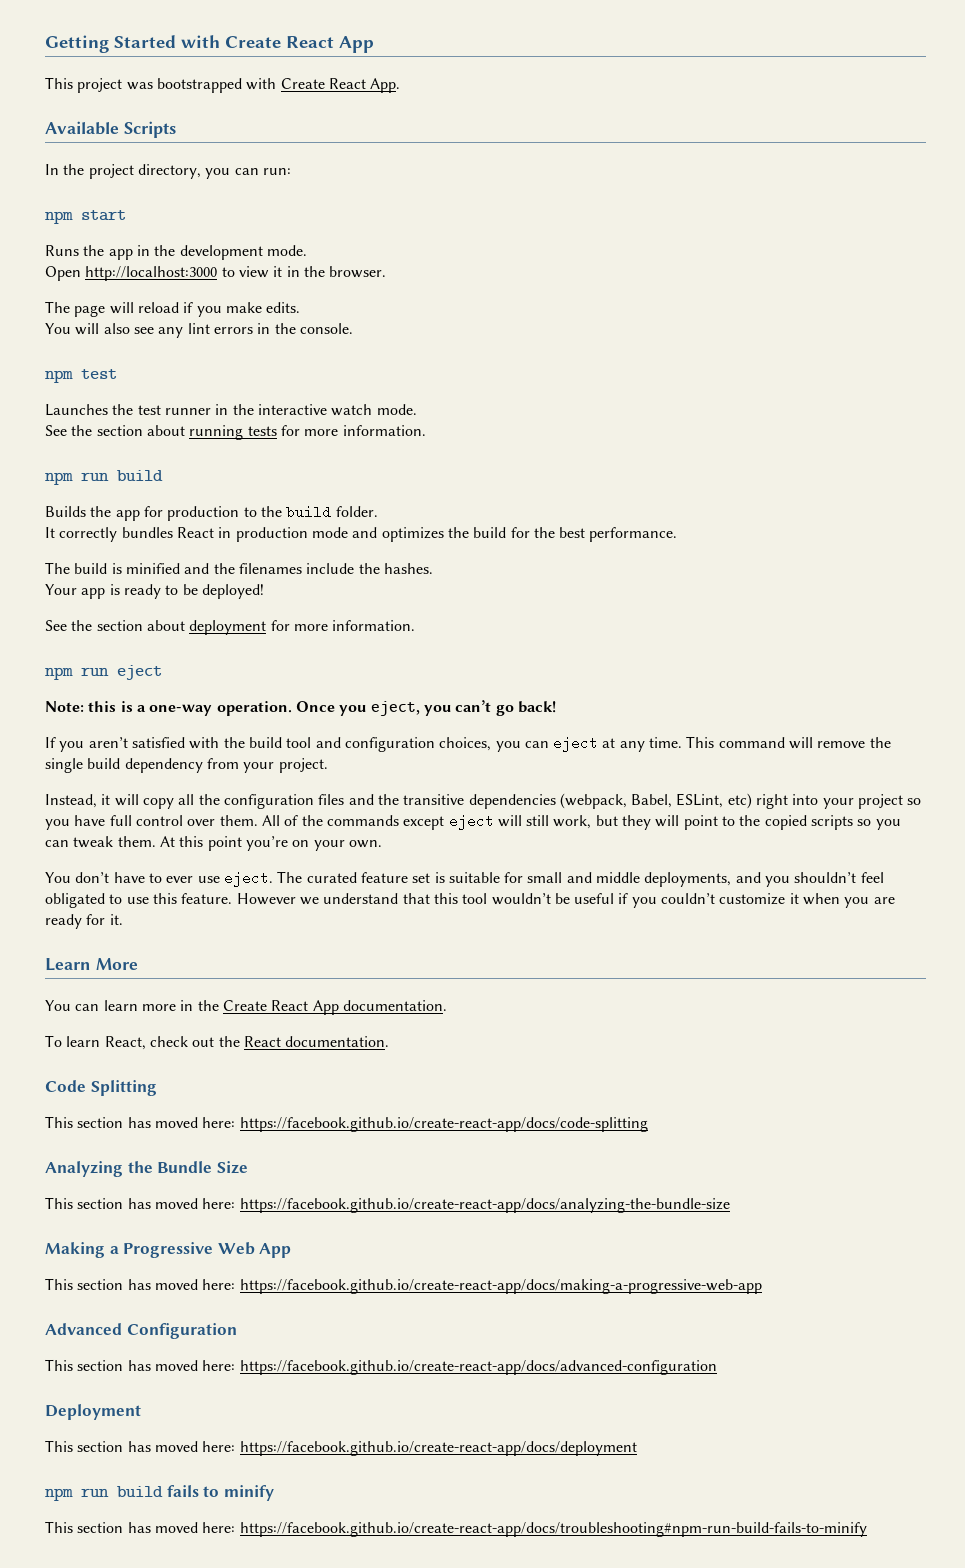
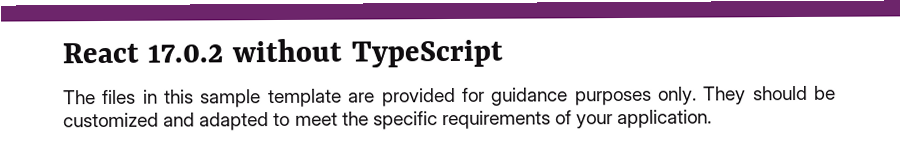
[45,35,374,53] [45,77,401,93] [45,121,176,138] [45,164,291,179] [45,210,126,224] [45,245,307,260] [45,266,387,281] [45,301,301,317] [45,323,353,338] [45,369,117,383] [45,404,417,416] [45,425,426,440] [45,470,163,485] [45,505,378,521] [45,527,678,542] [45,562,433,574] [45,584,264,599] [45,620,416,635] [45,665,162,680] [45,700,556,716] [45,736,891,752] [45,758,328,773] [45,793,922,809] [45,814,901,830] [45,836,382,851] [45,871,884,887] [45,893,895,908] [45,914,123,929] [45,958,138,971] [45,1000,447,1015] [45,1035,390,1050] [45,1080,157,1096] [45,1116,648,1132] [45,1161,248,1177] [45,1197,730,1213] [45,1242,292,1258] [45,1278,762,1294] [45,1323,237,1339] [45,1359,717,1375] [45,1404,141,1420] [45,1440,637,1456] [45,1485,274,1501] [45,1521,867,1537] Getting Started with Create React App // This project was bootstrapped with Create React App. // Available Scripts // In the project directory, you can run: // npm start // Runs the app in the development mode. // Open http://localhost:3000 to view it in the browser. // The page will reload if you make edits. // You will also see any lint errors in the console. // npm test // Launches the test runner in the interactive watch mode. // See the section about running tests for more information. // npm run build // Builds the app for production to the build folder. // It correctly bundles React in production mode and optimizes the build for the best performance. // The build is minified and the filenames include the hashes. // Your app is ready to be deployed! // See the section about deployment for more information. // npm run eject // Note: this is a one-way operation. Once you eject, you can’t go back! // If you aren’t satisfied with the build tool and configuration choices, you can eject at any time. This command will remove the single build dependency from your project. // Instead, it will copy all the configuration files and the transitive dependencies (webpack, Babel, ESLint, etc) right into your project so you have full control over them. All of the commands except eject will still work, but they will point to the copied scripts so you can tweak them. At this point you’re on your own. // You don’t have to ever use eject. The curated feature set is suitable for small and middle deployments, and you shouldn’t feel obligated to use this feature. However we understand that this tool wouldn’t be useful if you couldn’t customize it when you are ready for it. // Learn More // You can learn more in the Create React App documentation. // To learn React, check out the React documentation. // Code Splitting // This section has moved here: https://facebook.github.io/create-react-app/docs/code-splitting // Analyzing the Bundle Size // This section has moved here: https://facebook.github.io/create-react-app/docs/analyzing-the-bundle-size // Making a Progressive Web App // This section has moved here: https://facebook.github.io/create-react-app/docs/making-a-progressive-web-app // Advanced Configuration // This section has moved here: https://facebook.github.io/create-react-app/docs/advanced-configuration // Deployment // This section has moved here: https://facebook.github.io/create-react-app/docs/deployment // npm run build fails to minify // This section has moved here: https://facebook.github.io/create-react-app/docs/troubleshooting#npm-run-build-fails-to-minify -> [62,38,503,68] [63,85,836,108] [63,109,713,131] React 17.0.2 without TypeScript // The files in this sample template are provided for guidance purposes only. They should be customized and adapted to meet the specific requirements of your application.

